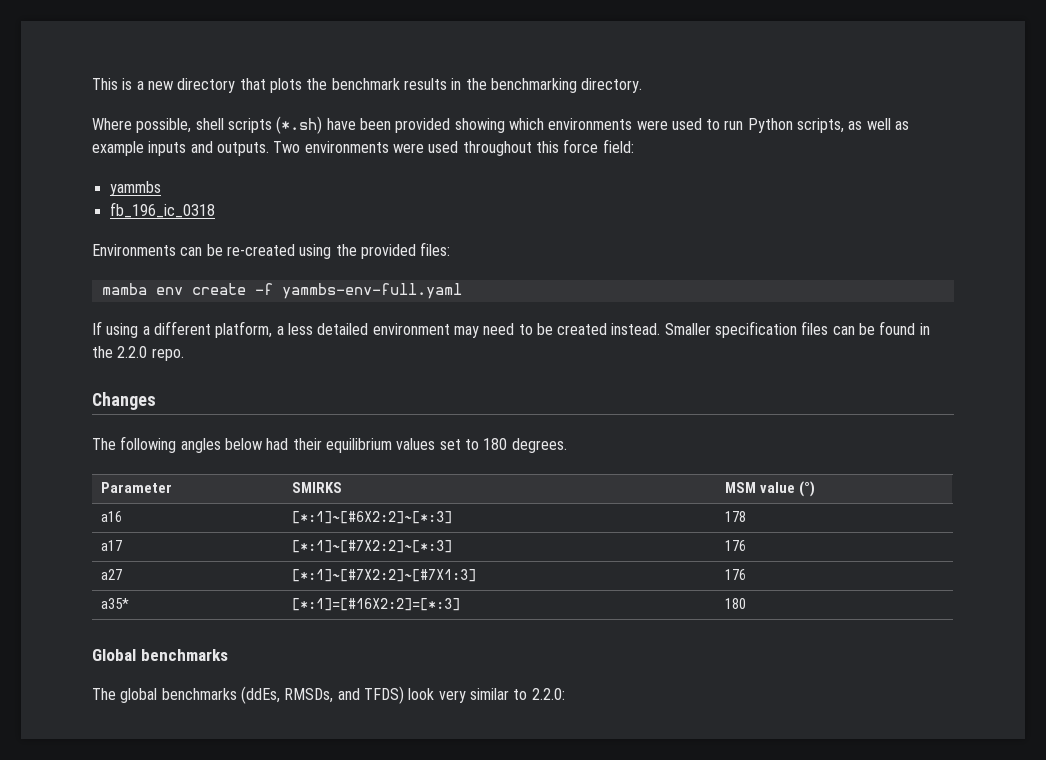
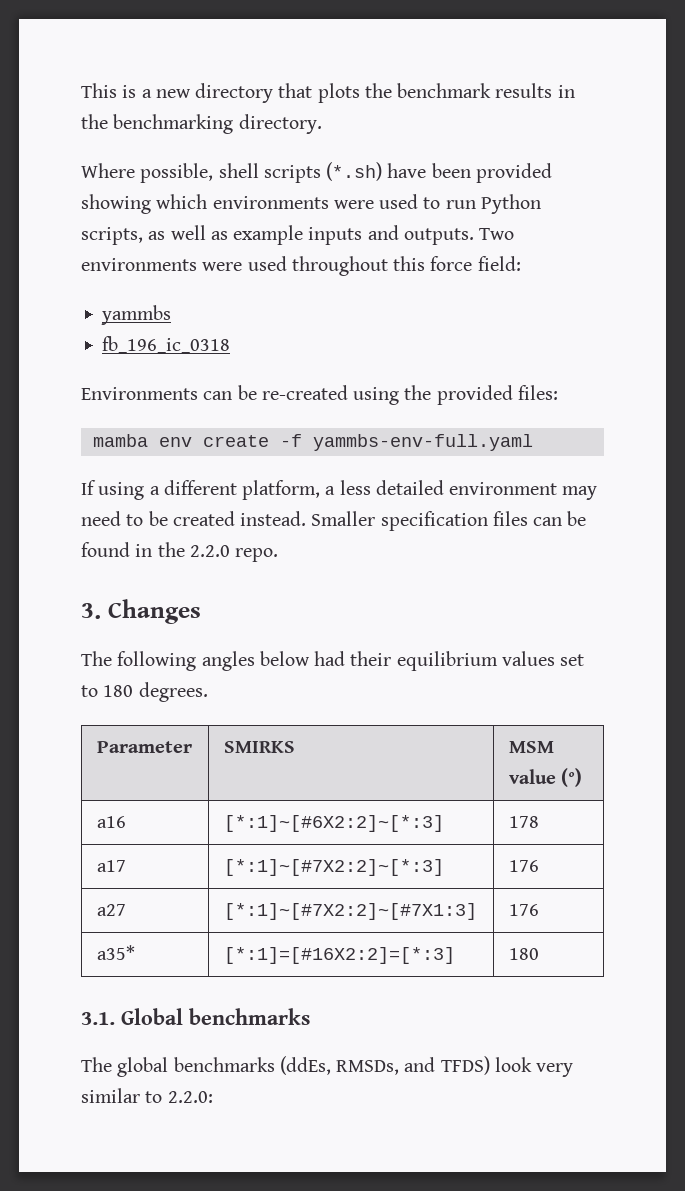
(184, 354) none -> [81,603,101,619] 3.
(746, 603) none -> [81,1012,115,1025] 3.1.

